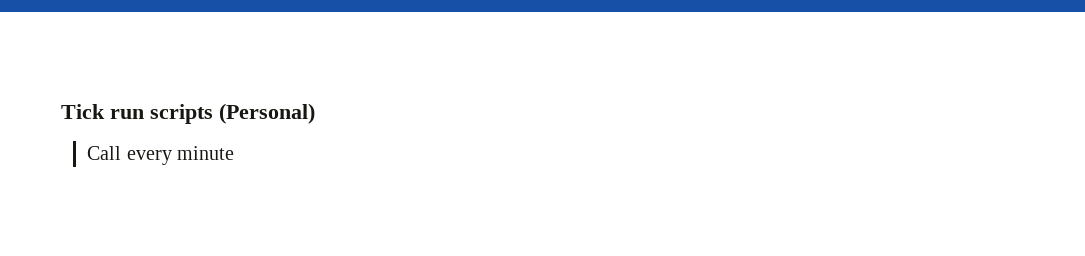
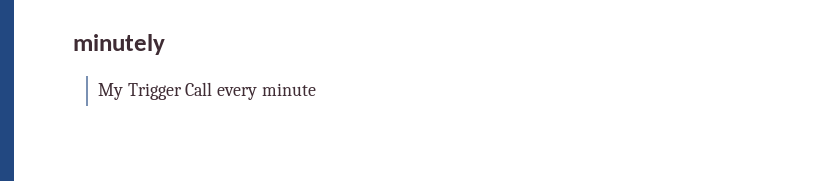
[61,103,315,124] Tick run scripts (Personal) // -> [73,34,165,55] [97,83,182,100] minutely // My Trigger

